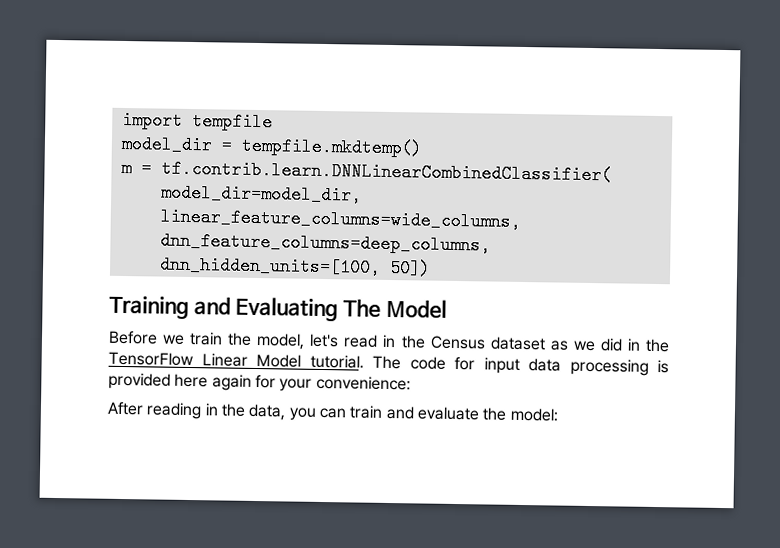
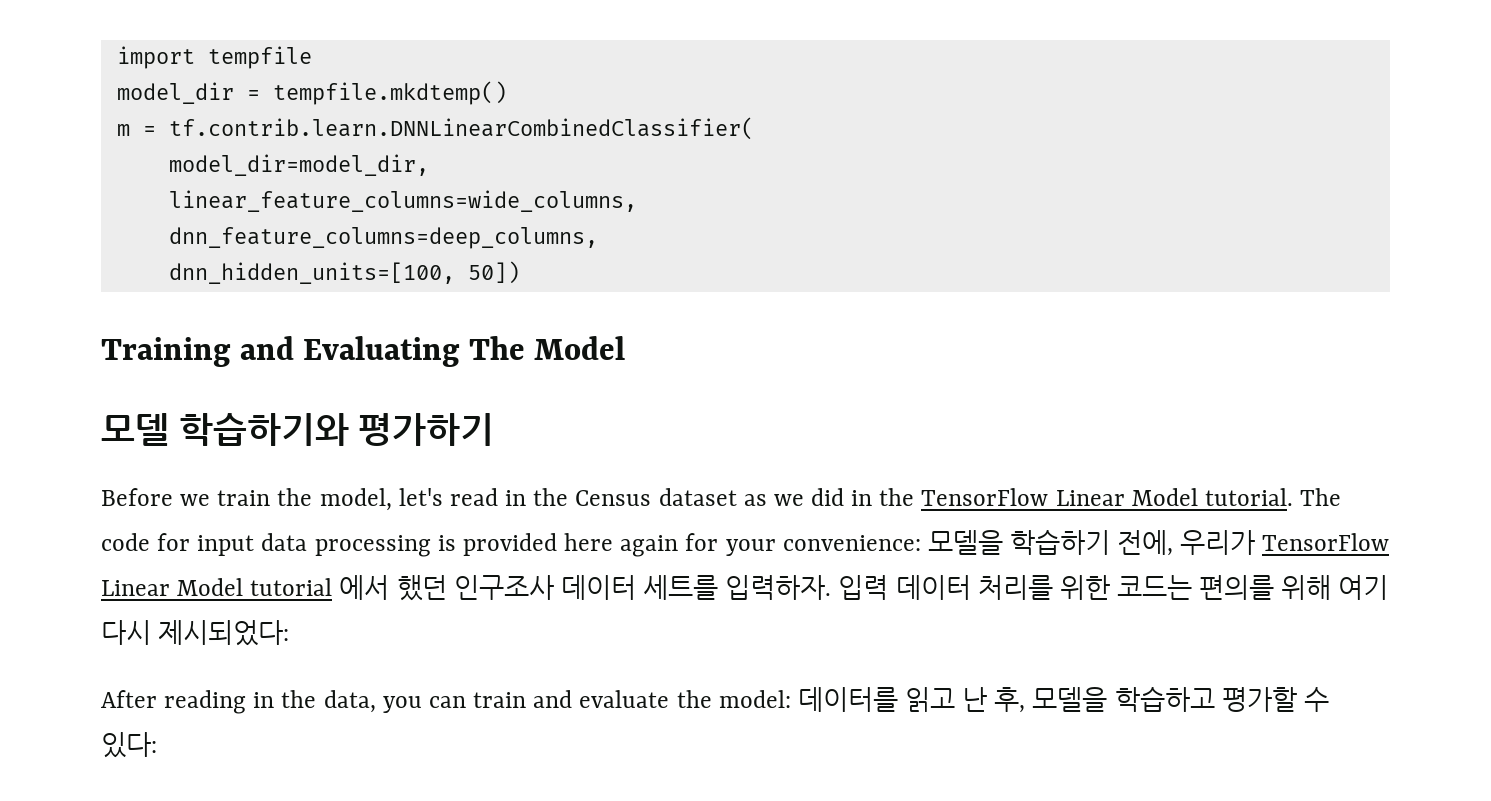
(447, 308) none -> [101,413,495,446] // 모델 학습하기와 평가하기
(411, 383) none -> [927,529,1390,556] [101,575,1389,601] [101,620,290,646] 모델을 학습하기 전에, 우리가 TensorFlow Linear Model tutorial 에서 했던 인구조사 데이터 세트를 입력하자. 입력 데이터 처리를 위한 코드는 편의를 위해 여기 다시 제시되었다:
(558, 414) none -> [797,686,1329,713] [101,732,157,758] 데이터를 읽고 난 후, 모델을 학습하고 평가할 수 있다:

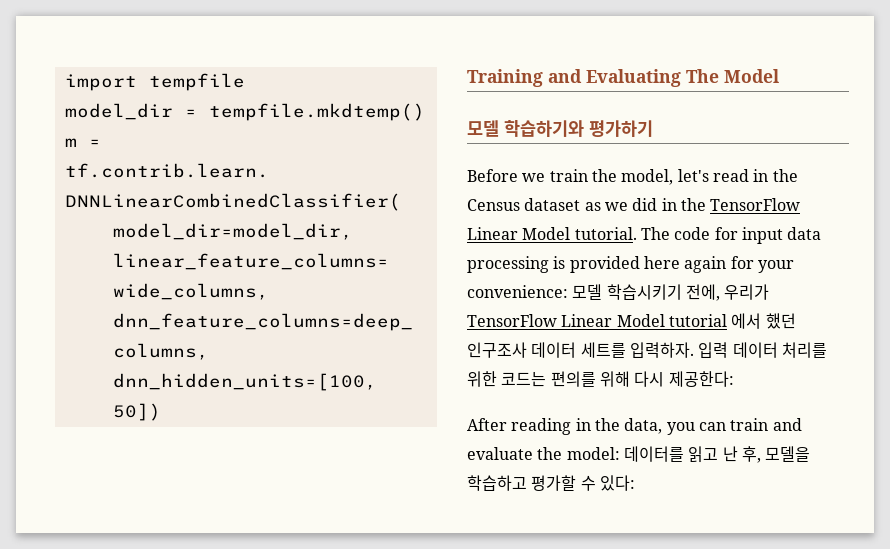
[927,529,1111,555] 모델을 학습하기 -> [572,284,682,300] 모델 학습시키기
[1338,575,1389,600] [101,620,290,646] 여기 다시 제시되었다: -> [634,371,734,387] 다시 제공한다:

